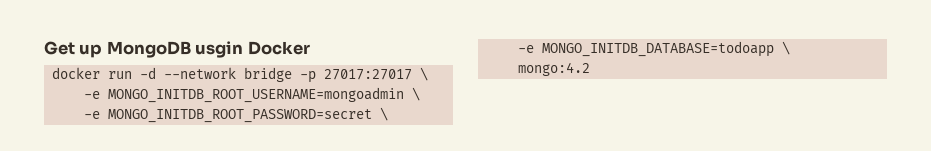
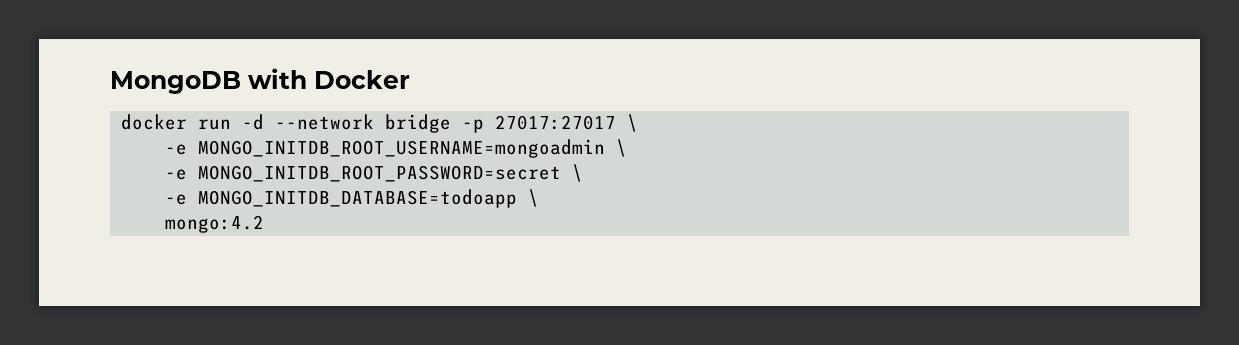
[44,41,244,58] Get up MongoDB usgin -> [110,68,307,94] MongoDB with

